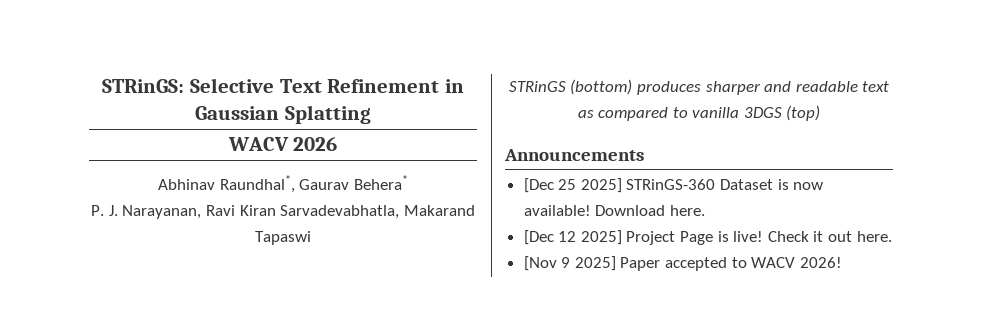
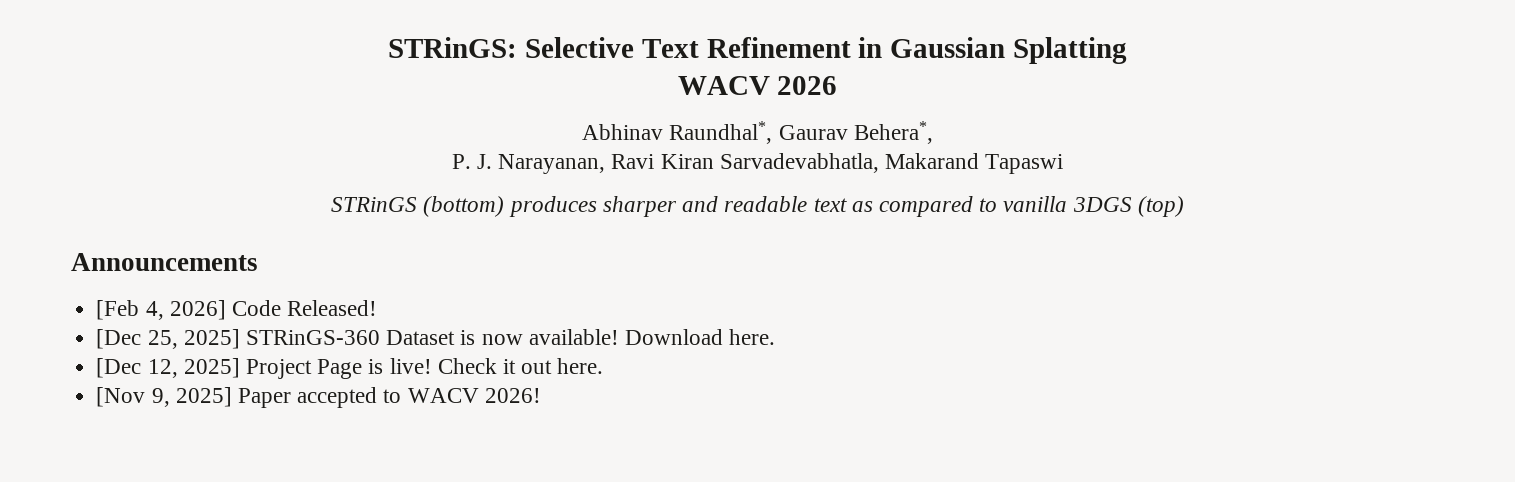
[353,175,408,190] Behera* -> [853,121,933,144] Behera*,
[523,178,577,193] // [Dec 25 -> [96,300,378,320] [96,329,178,349] // [Feb 4, 2026] Code Released! // [Dec 25,
[558,231,577,242] 12 -> [147,359,178,378] 12,
[561,257,571,268] 9 -> [151,388,170,407] 9,

